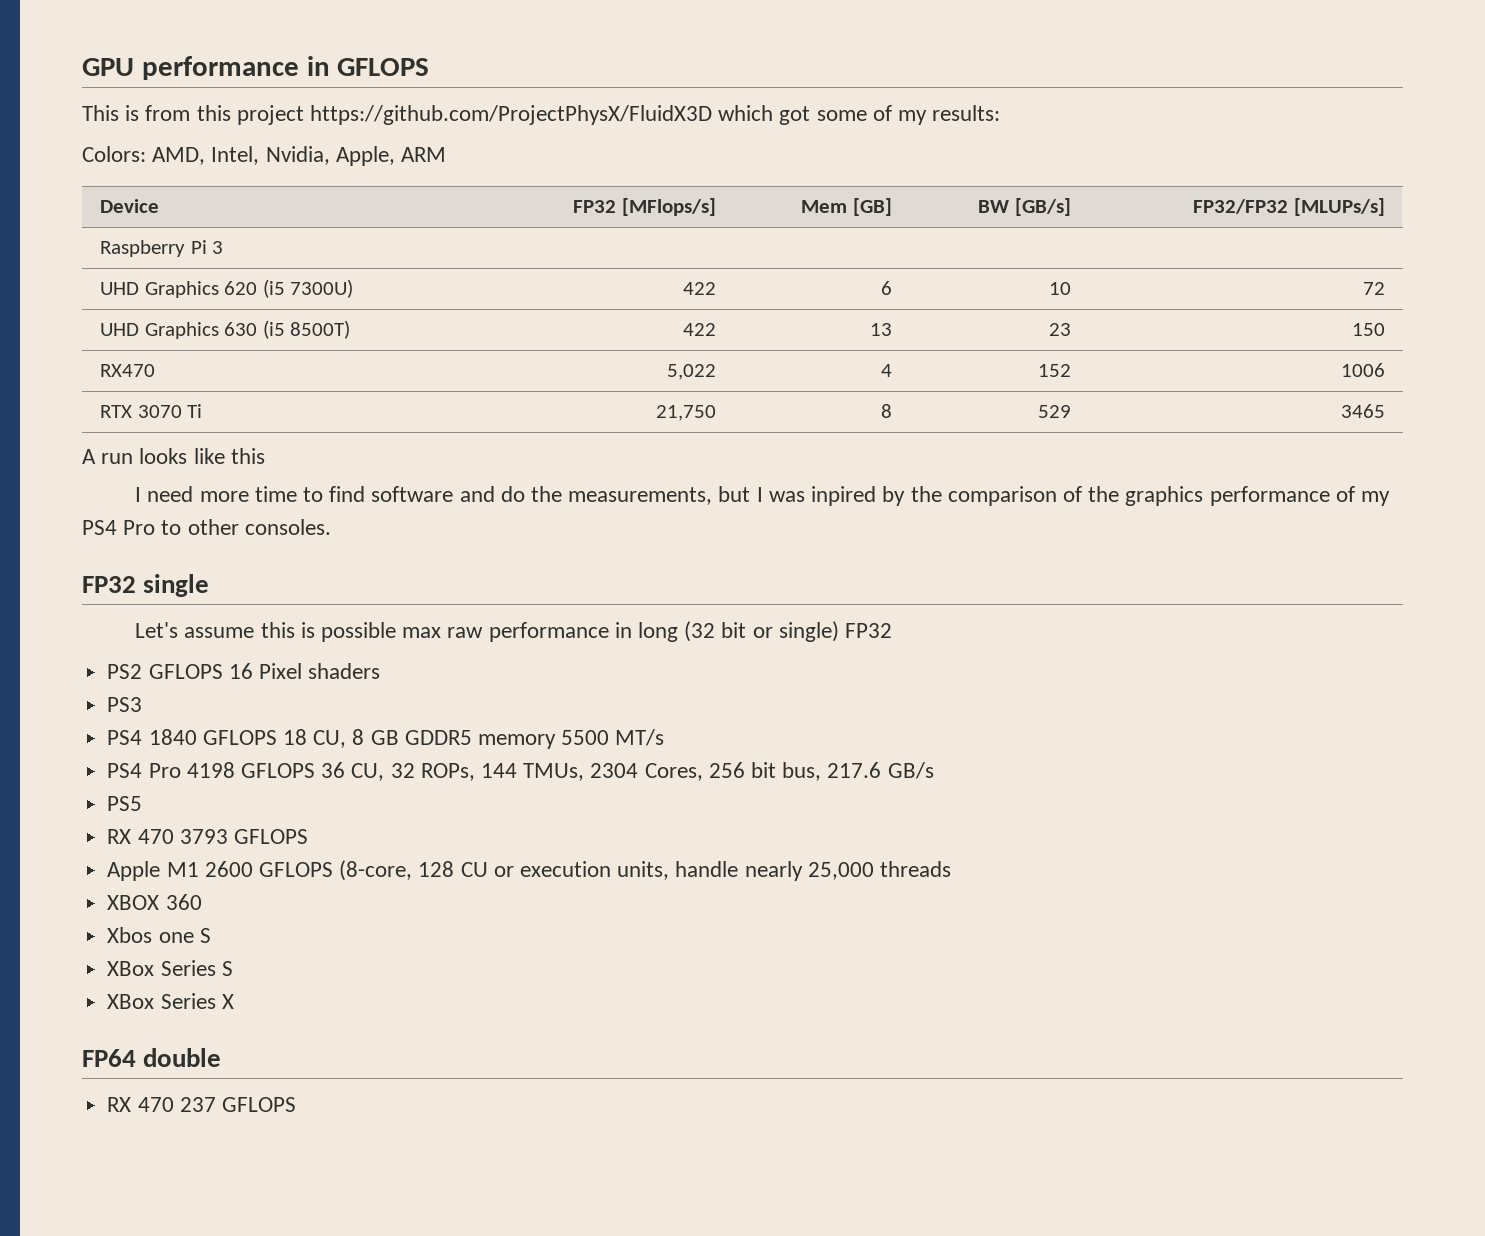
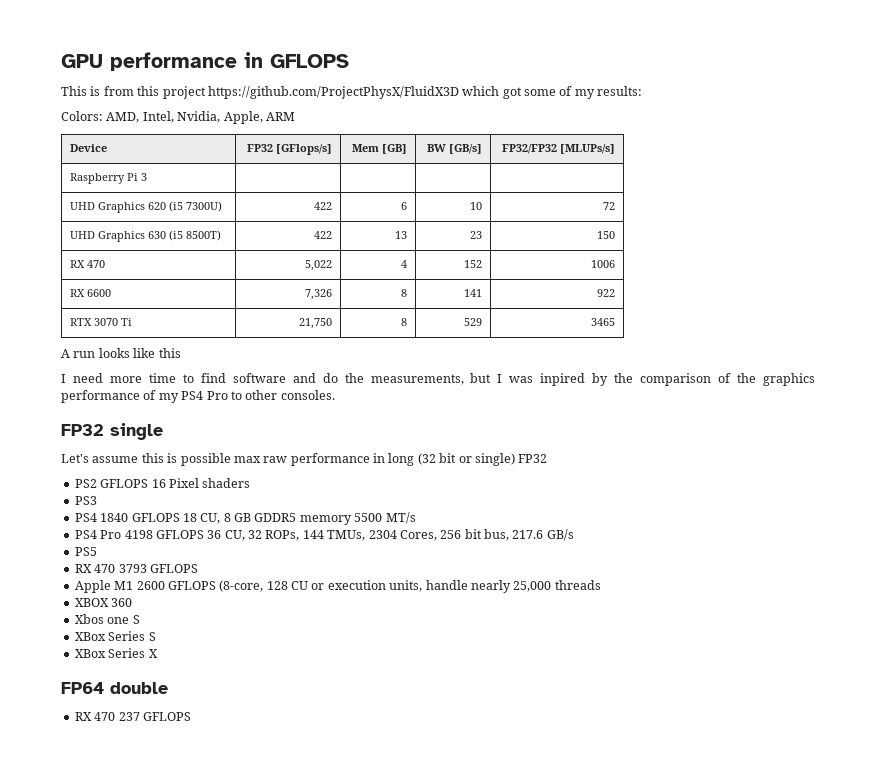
[621,198,716,216] [MFlops/s] -> [275,144,332,155] [GFlops/s]
[100,364,156,377] RX470 -> [70,260,106,268] RX 470
(1385, 370) none -> [70,289,112,297] [304,289,332,300] [400,289,407,297] [463,289,482,297] [596,289,615,297] // RX 6600 | 7,326 | 8 | 141 | 922

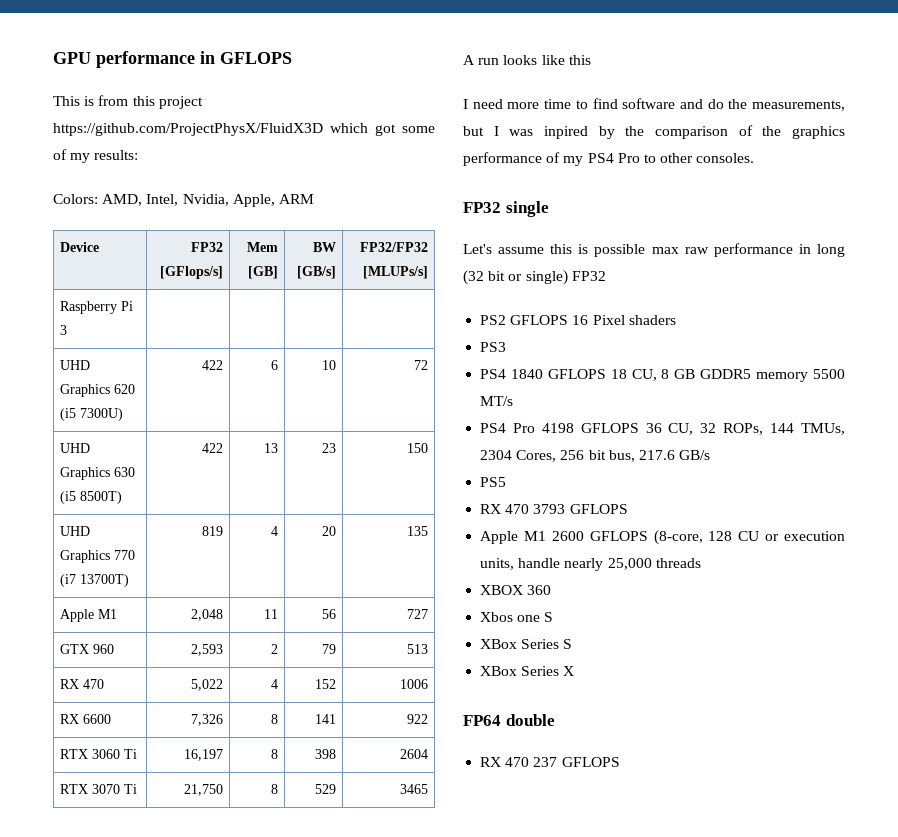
(615, 235) none -> [59,526,90,536] [59,550,135,563] [59,574,129,587] [202,526,224,536] [271,526,279,536] [322,526,337,536] [407,526,429,536] [59,609,117,622] [191,609,224,621] [264,609,279,619] [322,609,337,619] [407,609,429,619] [59,644,114,654] [191,644,224,656] [271,644,279,654] [322,644,337,654] [407,644,429,654] // UHD Graphics 770 (i7 13700T) | 819 | 4 | 20 | 135 // Apple M1 | 2,048 | 11 | 56 | 727 // GTX 960 | 2,593 | 2 | 79 | 513
(615, 293) none -> [59,749,137,759] [184,749,224,761] [271,749,279,759] [315,749,337,759] [400,749,429,759] // RTX 3060 Ti | 16,197 | 8 | 398 | 2604

